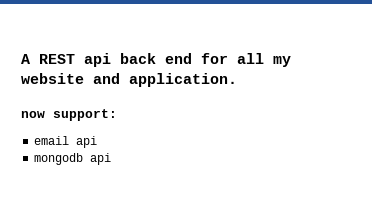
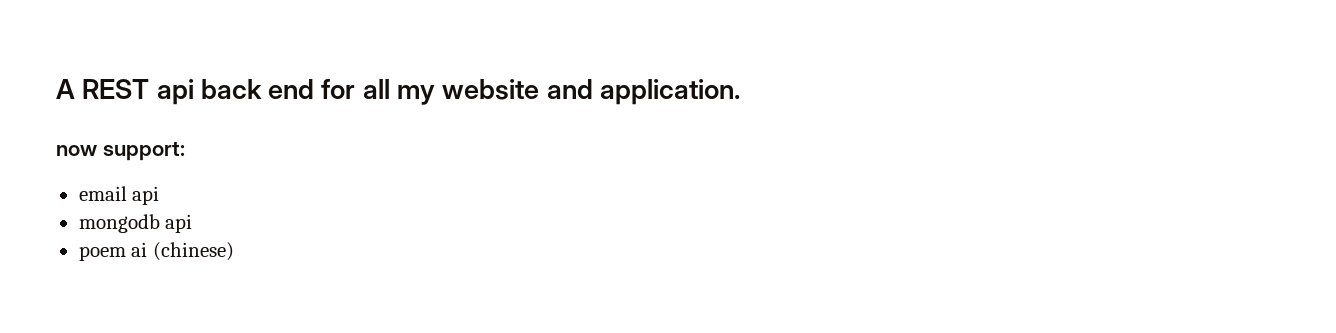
(112, 159) none -> [78,242,234,261] // poem ai (chinese)

